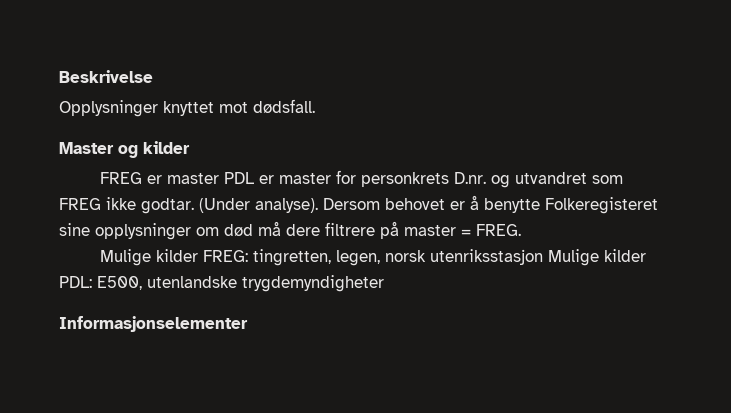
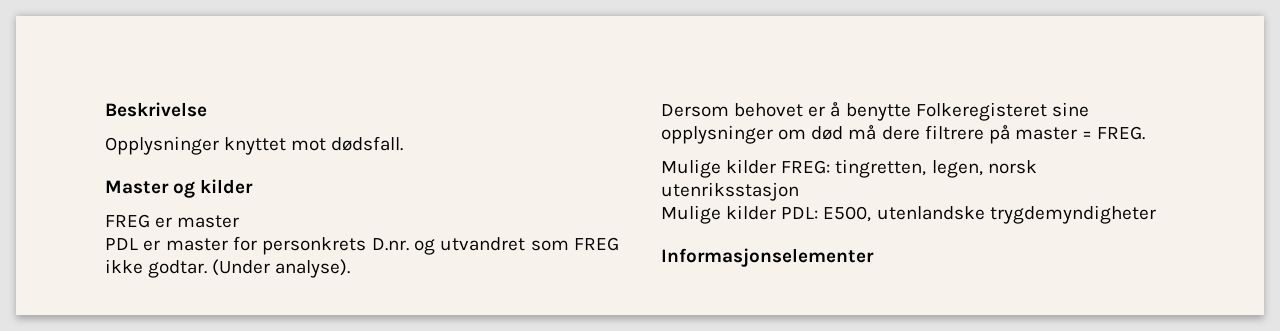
(219, 178) none -> (240, 221) //
(318, 205) none -> (351, 268) //
(543, 257) none -> (799, 191) //

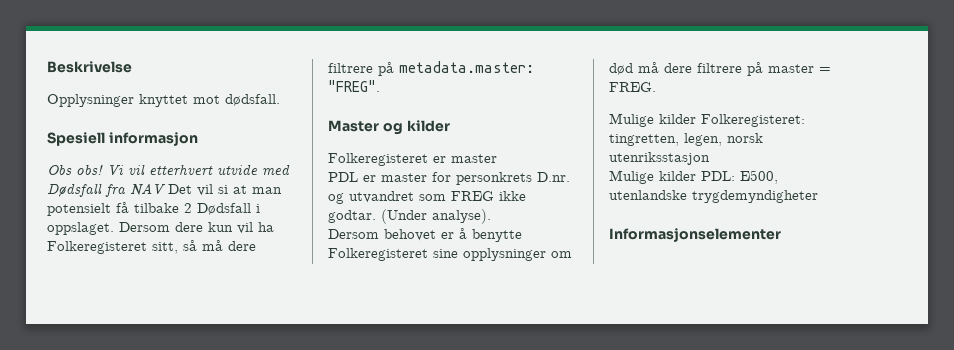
(404, 143) none -> [47,132,198,146] [47,164,290,176] [47,183,282,197] [47,202,260,216] [47,222,274,235] [47,240,256,254] [328,61,534,76] [328,80,380,92] // Spesiell informasjon // Obs obs! Vi vil etterhvert utvide med Dødsfall fra NAV Det vil si at man potensielt få tilbake 2 Dødsfall i oppslaget. Dersom dere kun vil ha Folkeregisteret sitt, så må dere filtrere på metadata.master: "FREG".
[105,214,150,228] FREG -> [328,153,428,166] Folkeregisteret
[781,160,831,174] FREG: -> [701,114,805,127] Folkeregisteret:

